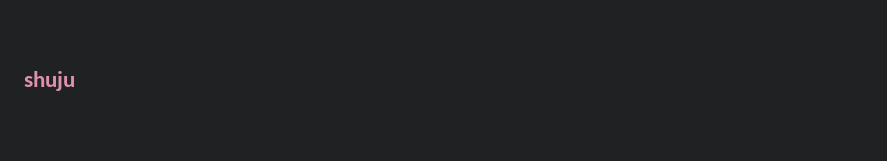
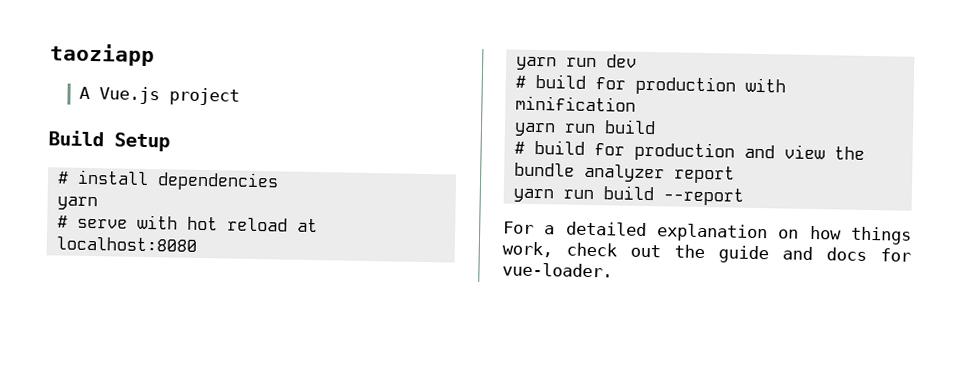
[24,71,75,91] shuju -> [50,43,155,67] [78,86,240,106] [48,130,170,152] [56,169,279,192] [56,196,98,211] [56,214,318,233] [55,236,197,252] [515,54,637,71] [514,73,786,96] [514,95,636,112] [513,119,656,137] [513,139,865,162] [513,162,735,184] [512,185,744,206] [503,221,912,245] [502,241,911,264] [502,262,613,278] taoziapp // A Vue.js project // Build Setup // # install dependencies // yarn // # serve with hot reload at localhost:8080 // yarn run dev // # build for production with minification // yarn run build // # build for production and view the bundle analyzer report // yarn run build --report // For a detailed explanation on how things work, check out the guide and docs for vue-loader.

